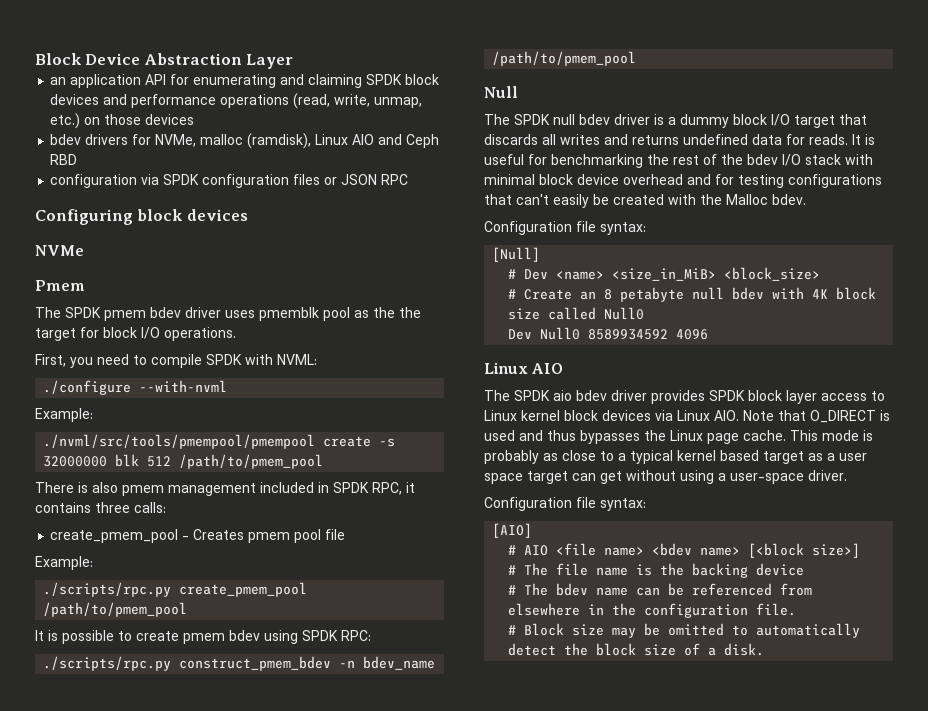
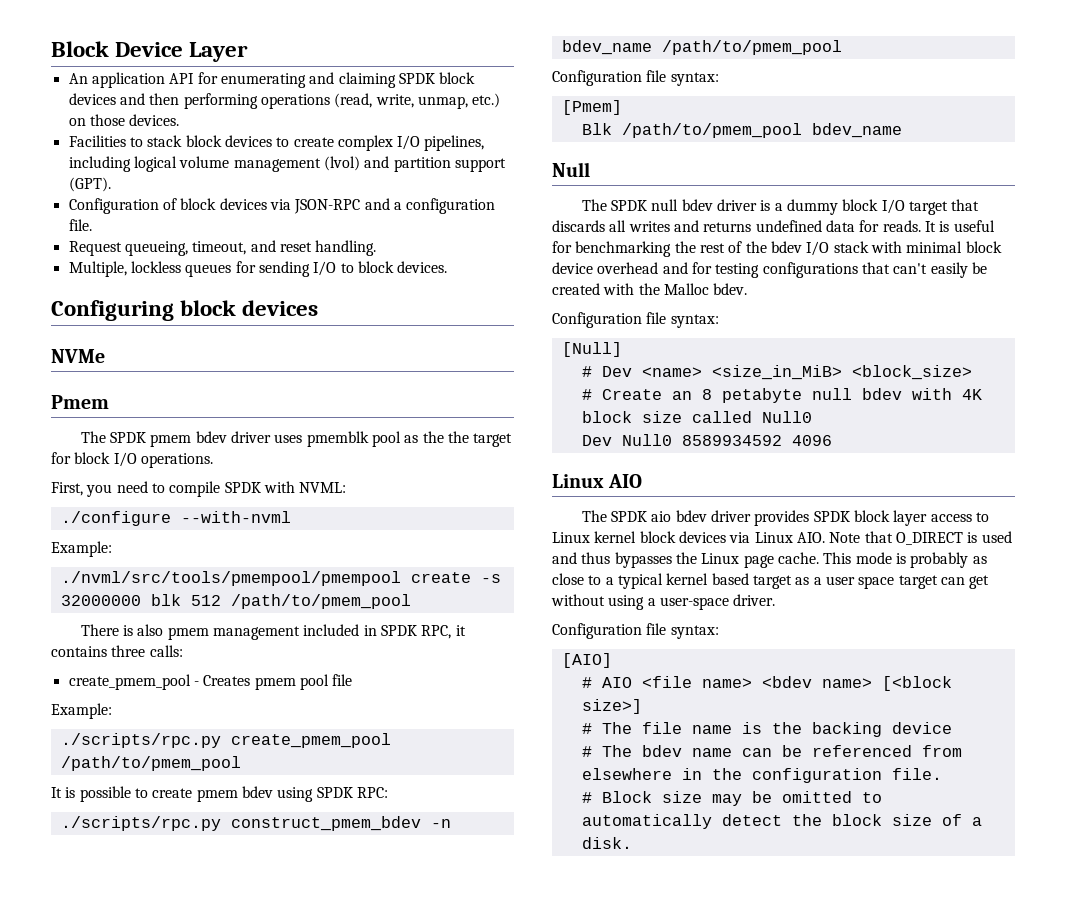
[144,53,242,65] Abstraction -> (184, 49) none
[50,77,67,85] an -> [68,73,88,84] An
[131,94,217,108] performance -> [149,93,258,109] then performing
[145,114,195,125] [50,133,440,149] [50,154,78,165] [50,174,409,188] devices // bdev drivers for NVMe, malloc (ramdisk), Linux AIO and Ceph RBD // configuration via SPDK configuration files or JSON RPC -> [129,114,180,126] [68,135,485,151] [68,156,506,172] [68,177,111,192] [68,198,496,214] [68,219,92,231] [68,240,377,256] [68,261,448,277] devices. // Facilities to stack block devices to create complex I/O pipelines, including logical volume management (lvol) and partition support (GPT). // Configuration of block devices via JSON-RPC and a configuration file. // Request queueing, timeout, and reset handling. // Multiple, lockless queues for sending I/O to block devices.
(637, 58) none -> [552,70,719,86] [561,100,622,115] [581,123,902,138] // Configuration file syntax: // [Pmem] // Blk /path/to/pmem_pool bdev_name

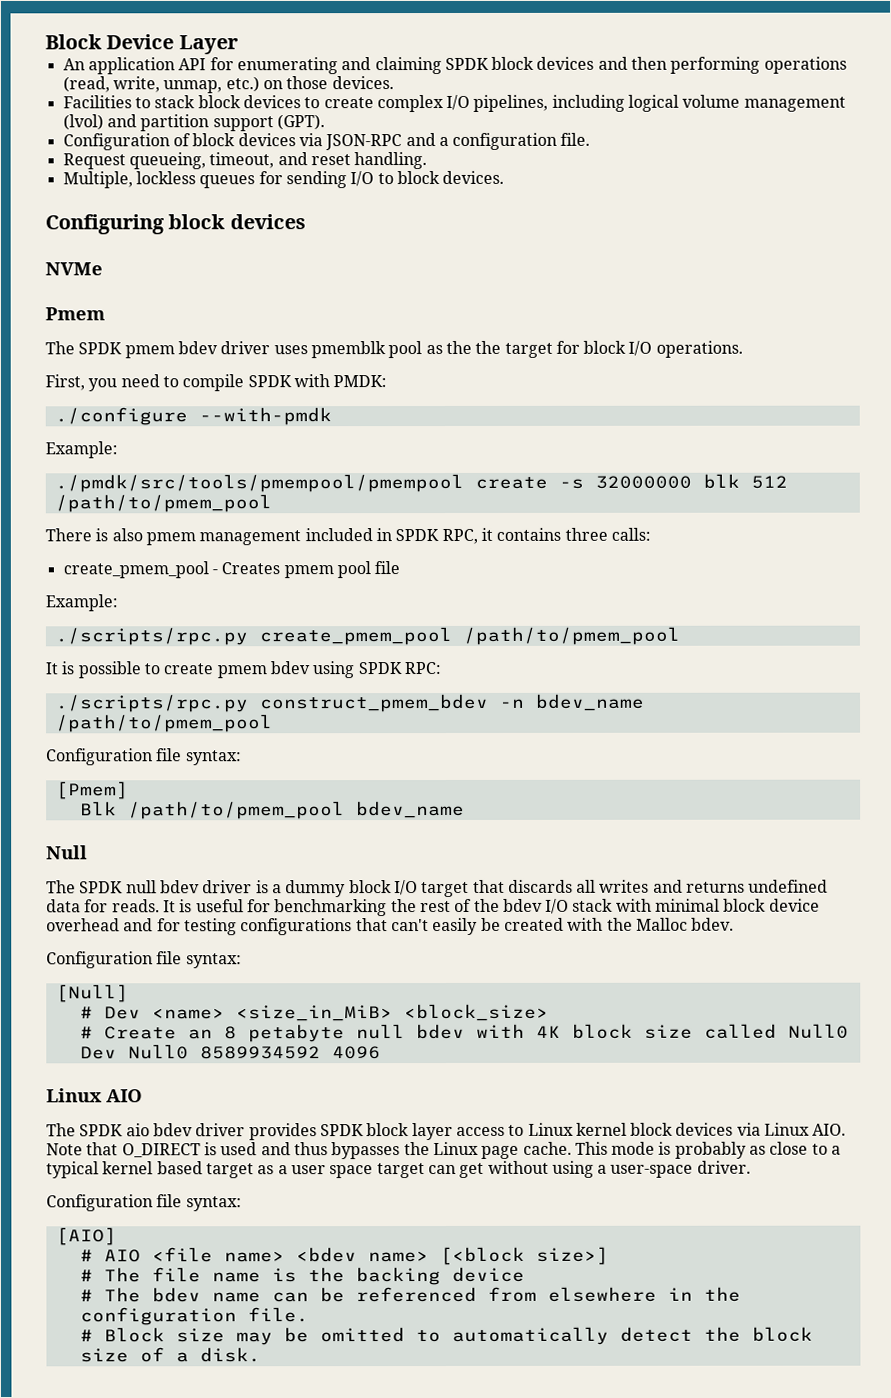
[299,482,347,493] NVML: -> [333,375,388,388] PMDK:
[180,511,291,523] [51,541,112,557] [60,571,401,586] --with-nvml // Example: // ./nvml/src/tools/pmempool/pmempool -> [198,407,332,426] [45,441,118,459] [54,473,464,493] --with-pmdk // Example: // ./pmdk/src/tools/pmempool/pmempool

